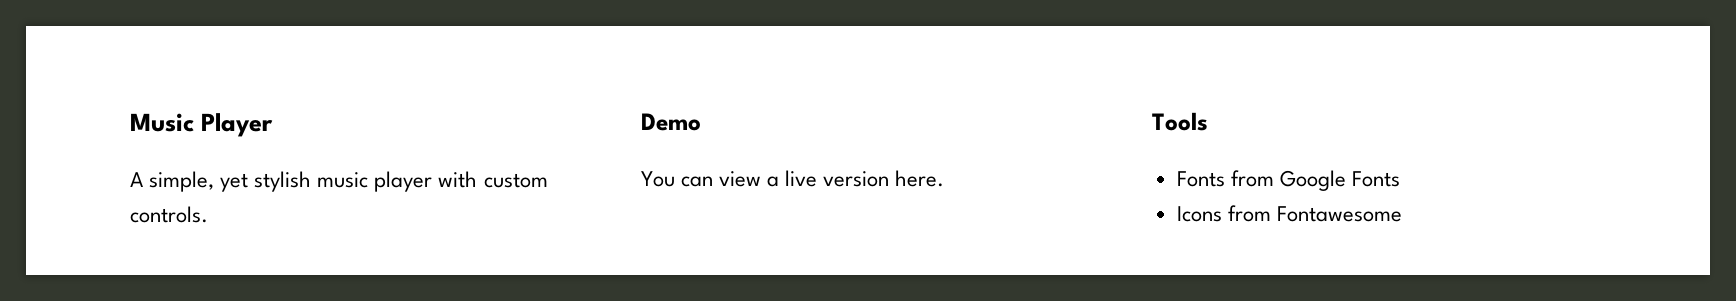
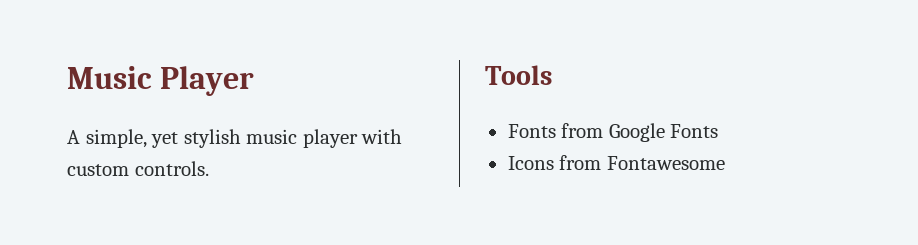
[641,113,701,131] [641,170,945,187] // Demo // You can view a live version here. -> (209, 168) none

